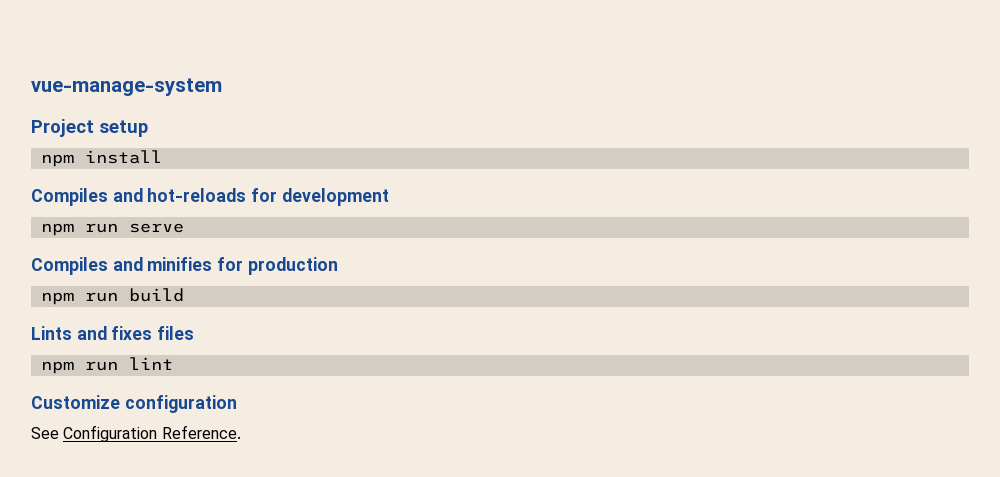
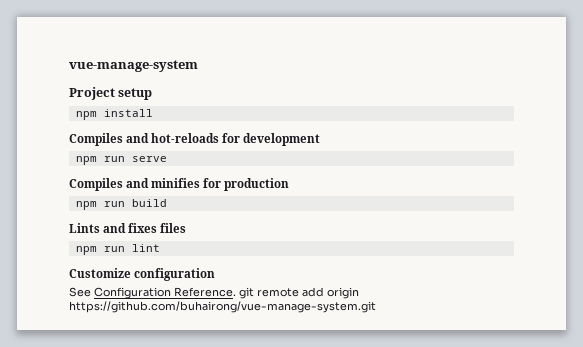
(241, 432) none -> [239,287,359,299] [69,301,376,313] git remote add origin https://github.com/buhairong/vue-manage-system.git

